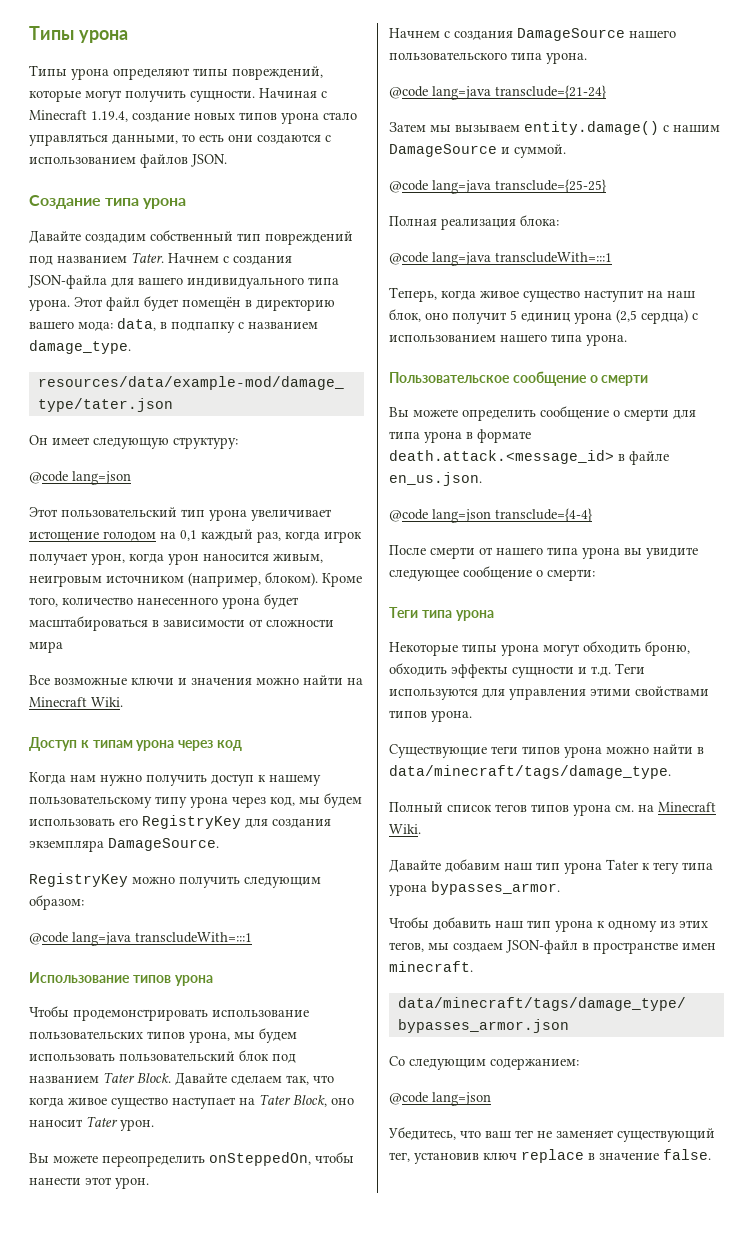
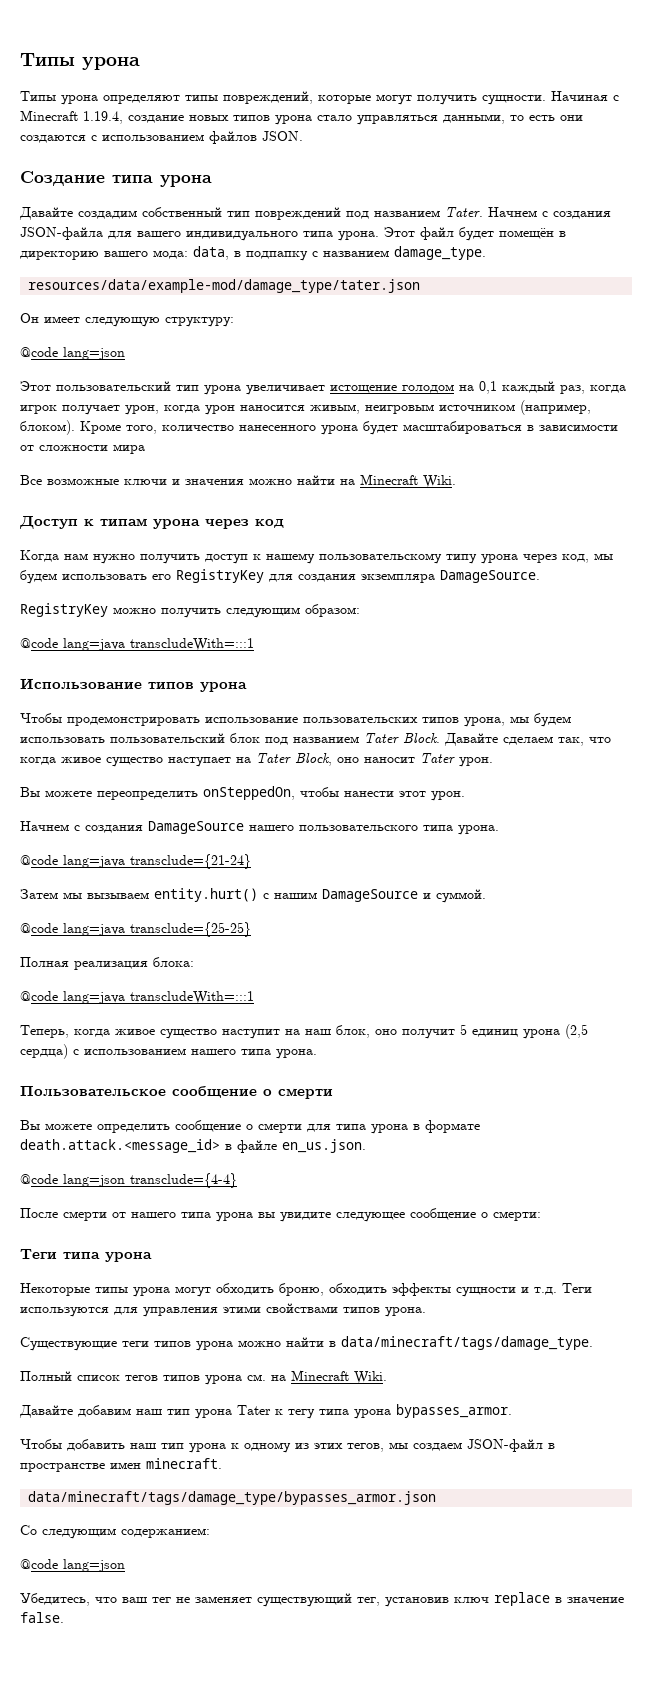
[524,121,659,135] entity.damage() -> [154,888,258,902] entity.hurt()

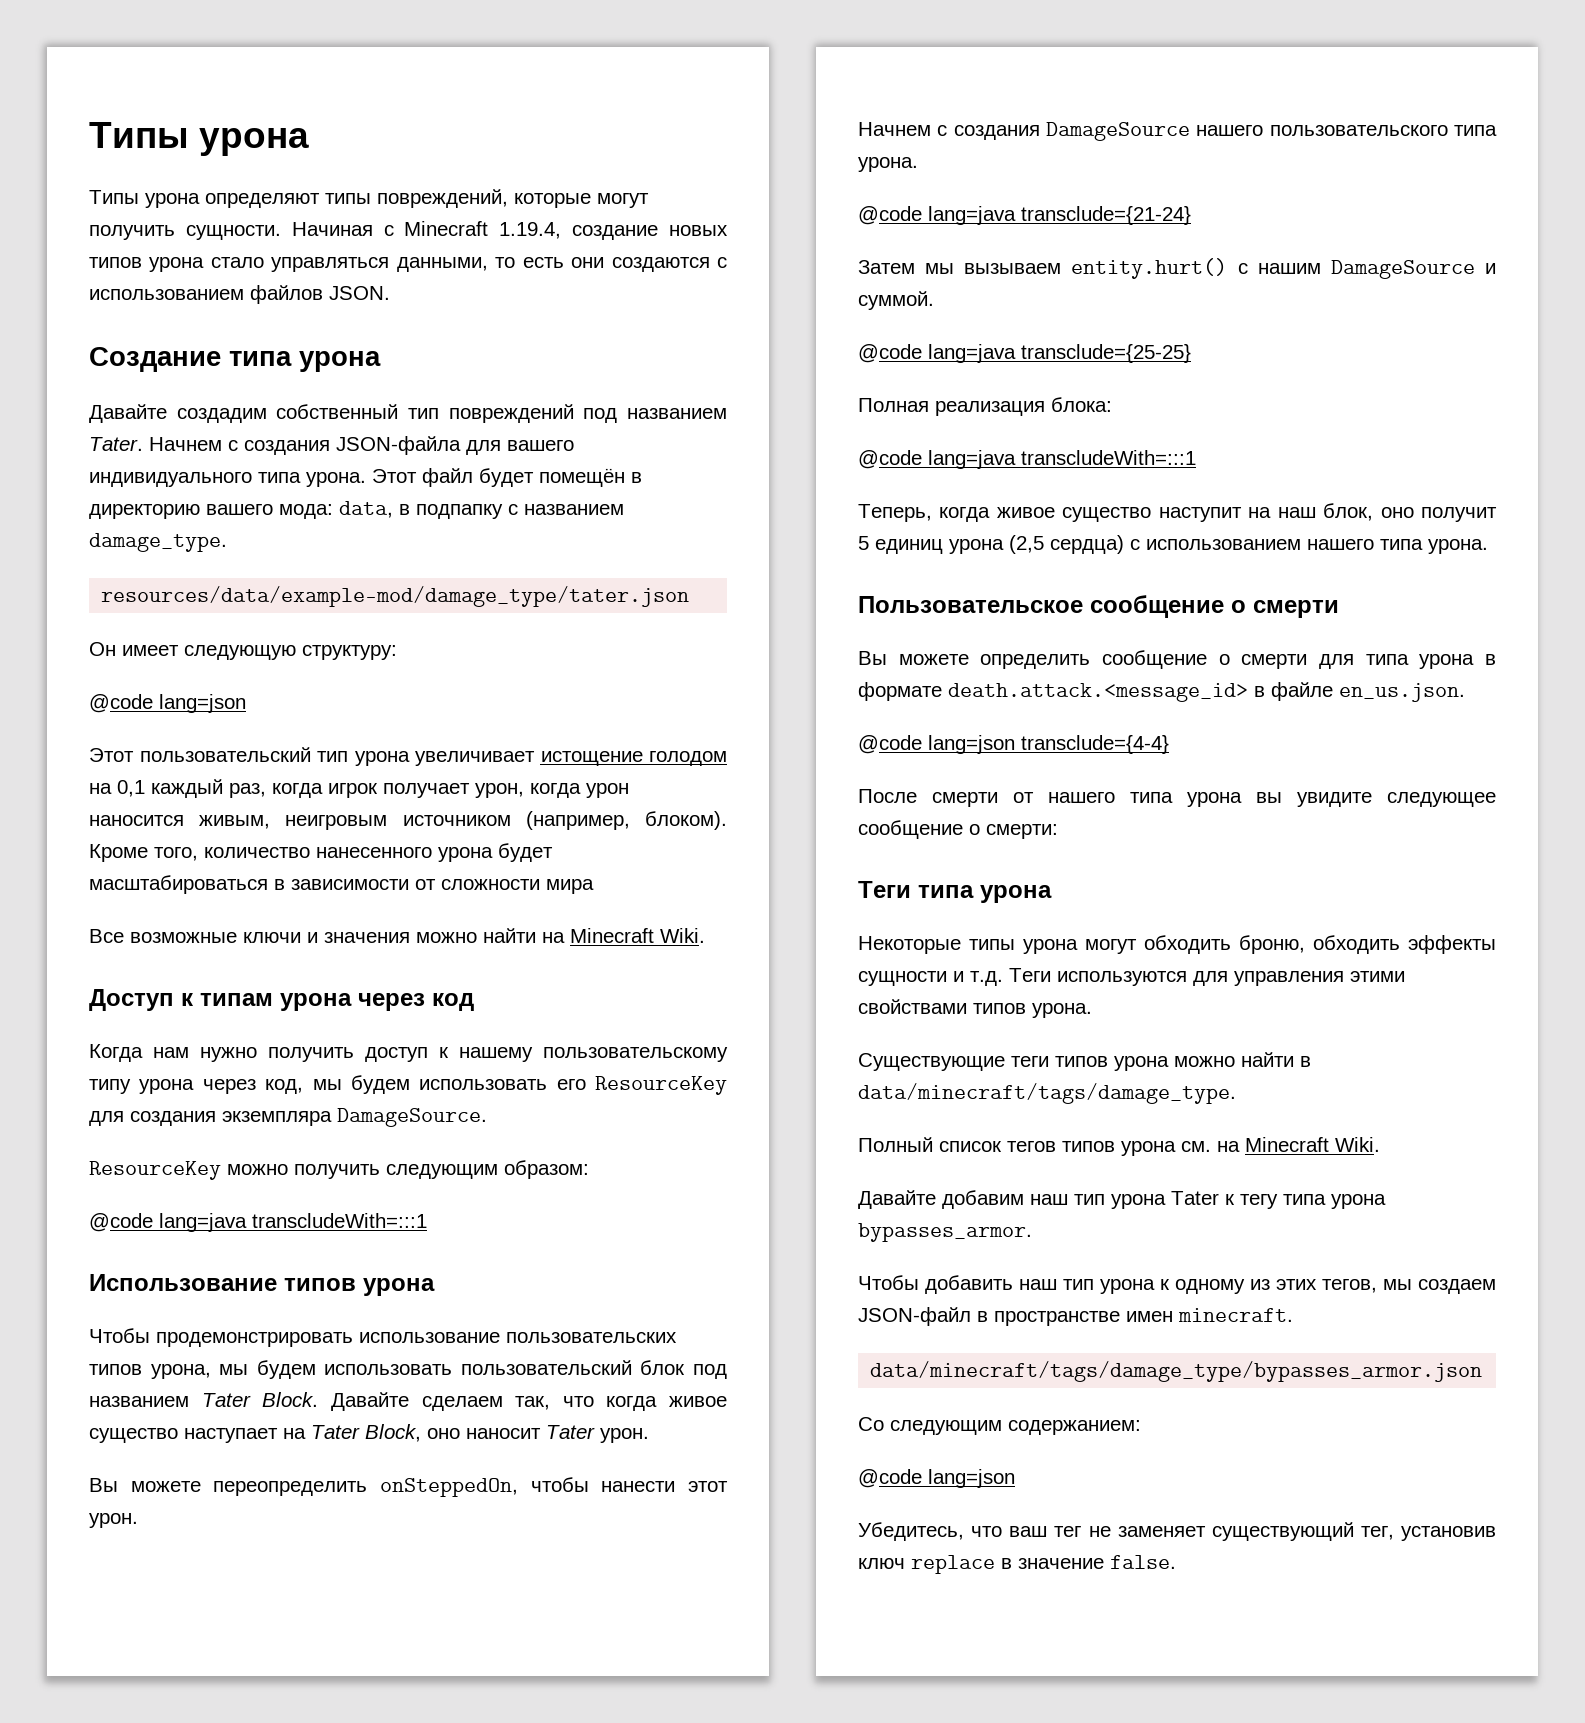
[176,569,264,583] RegistryKey -> [595,1076,727,1095] ResourceKey
[20,603,108,617] RegistryKey -> [89,1161,221,1180] ResourceKey

